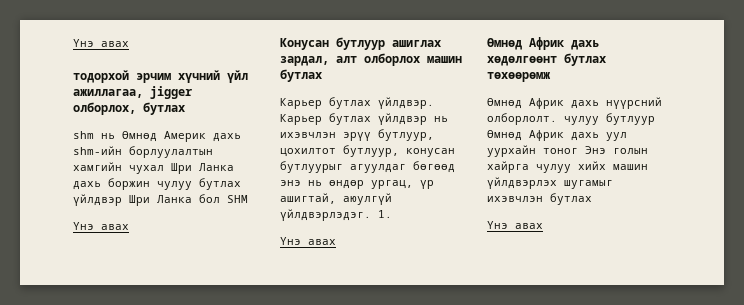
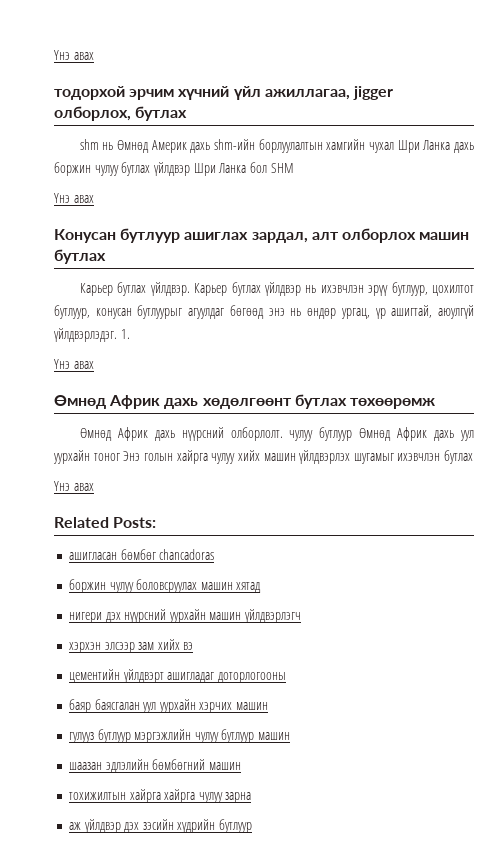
(543, 226) none -> [54,517,157,528] [68,549,215,560] [68,579,262,593] [68,609,302,623] [68,639,194,653] [68,669,286,683] [68,699,269,713] [68,729,291,743] [68,759,241,773] [68,789,252,803] [68,819,253,833] // Related Posts: // ашигласан бөмбөг chancadoras // боржин чулуу боловсруулах машин хятад // нигери дэх нүүрсний уурхайн машин үйлдвэрлэгч // хэрхэн элсээр зам хийх вэ // цементийн үйлдвэрт ашигладаг доторлогооны // баяр баясгалан уул уурхайн хэрчих машин // гулууз бутлуур мэргэжлийн чулуу бутлуур машин // шаазан эдлэлийн бөмбөгний машин // тохижилтын хайрга хайрга чулуу зарна // аж үйлдвэр дэх зэсийн хүдрийн бутлуур

